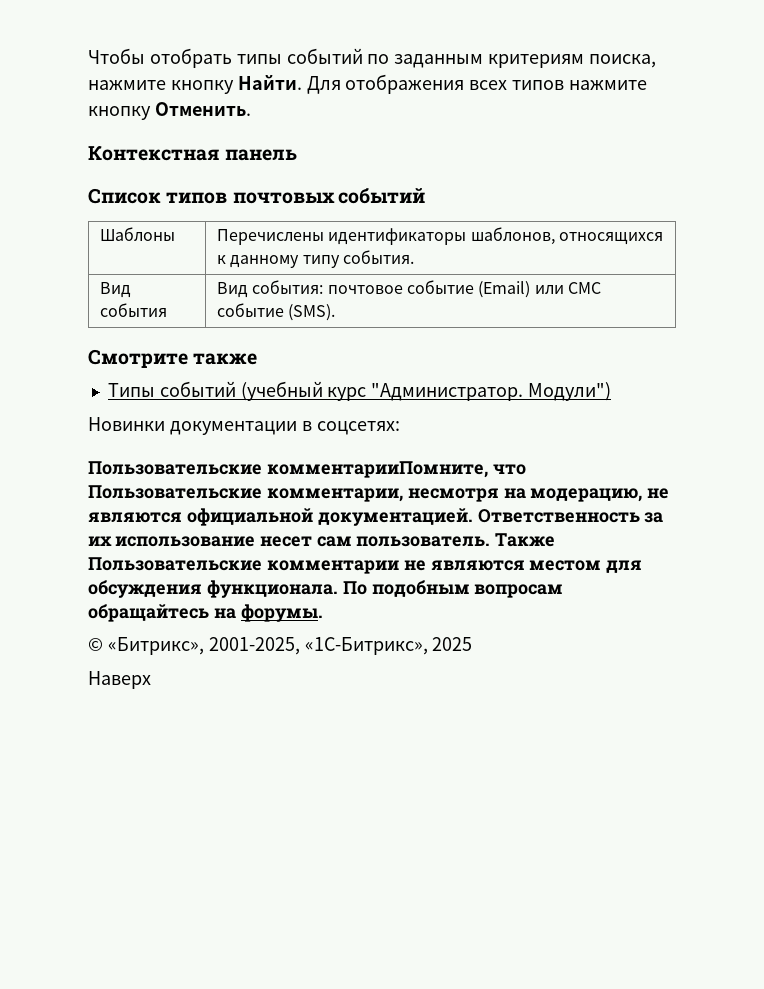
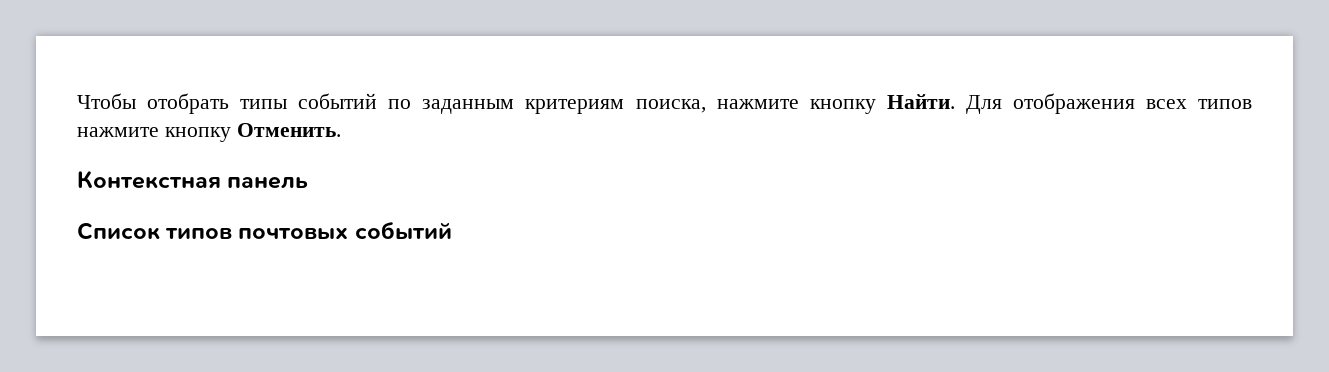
[100,227,176,241] [217,227,664,245] [217,250,415,268] [100,282,132,298] [100,303,168,317] [217,280,601,298] [217,303,336,321] [88,349,258,368] [107,381,612,401] [88,417,400,435] [88,461,526,478] [88,485,670,502] [88,508,664,526] [88,533,556,547] [88,557,643,574] [88,580,564,598] [88,604,323,622] [88,637,473,655] [88,671,151,689] // Шаблоны | Перечислены идентификаторы шаблонов, относящихся к данному типу события. // Вид события | Вид события: почтовое событие (Email) или СМС событие (SMS). // Смотрите также // Типы событий (учебный курс "Администратор. Модули") // Новинки документации в соцсетях: // Пользовательские комментарииПомните, что Пользовательские комментарии, несмотря на модерацию, не являются официальной документацией. Ответственность за их использование несет сам пользователь. Также Пользовательские комментарии не являются местом для обсуждения функционала. По подобным вопросам обращайтесь на форумы. // © «Битрикс», 2001-2025, «1С-Битрикс», 2025 // Наверх -> (452, 230) none

